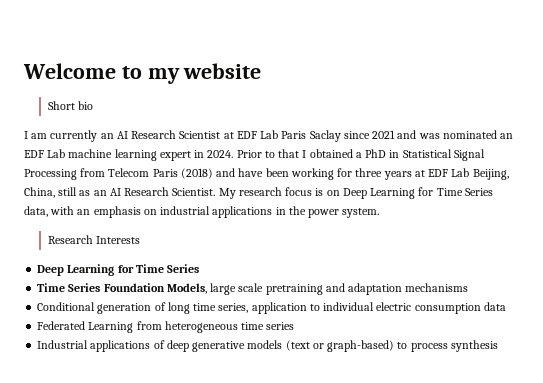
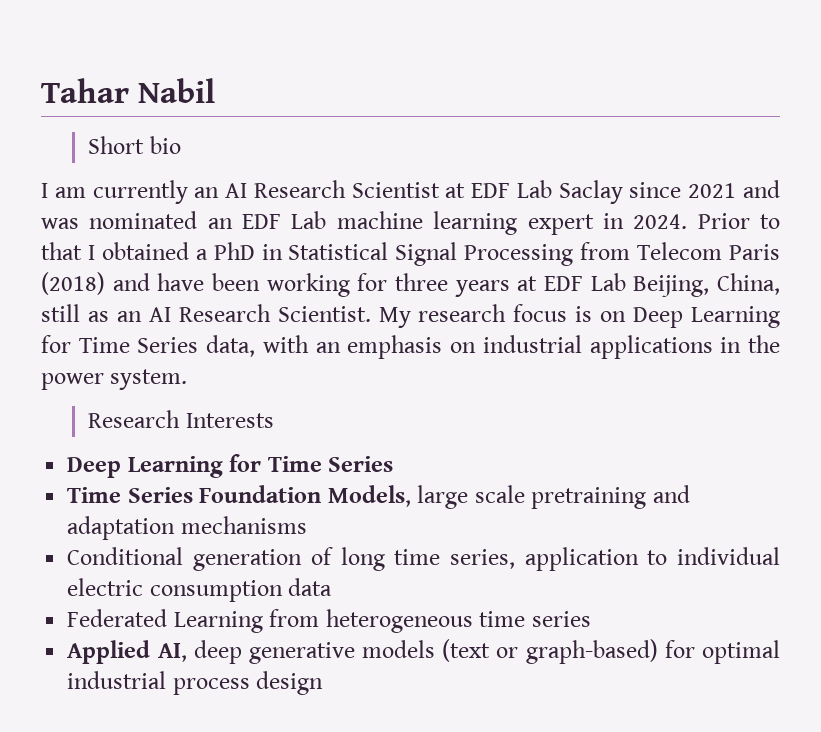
[23,63,262,84] Welcome to my website -> [41,78,215,103] Tahar Nabil
[281,131,307,139] Paris -> (552, 189) none
[37,340,165,352] Industrial applications of -> [67,640,187,664] Applied AI,
[397,340,498,352] to process synthesis -> [664,640,780,664] [67,671,324,695] for optimal industrial process design

